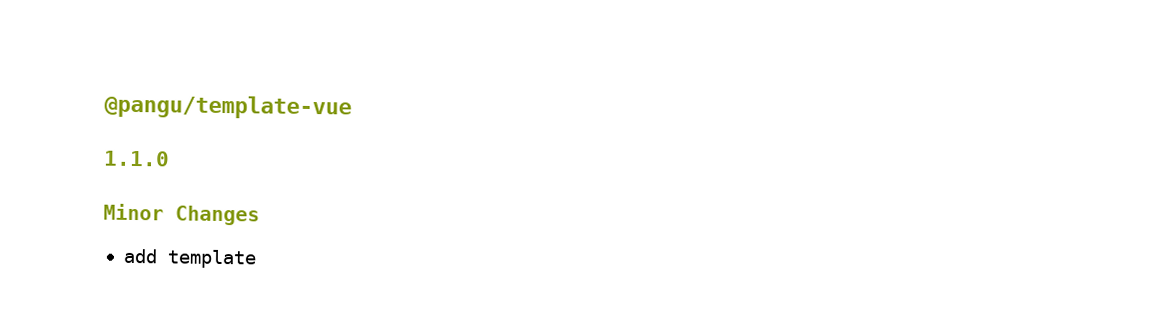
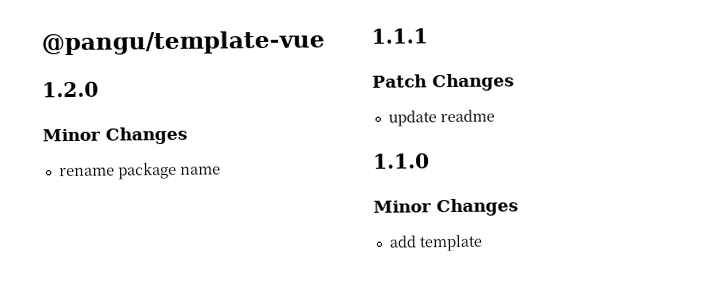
(352, 107) none -> [42,81,99,98] [42,126,188,145] [58,161,221,180] [371,28,428,44] [372,73,515,92] [387,109,495,127] // 1.2.0 // Minor Changes // rename package name // 1.1.1 // Patch Changes // update readme

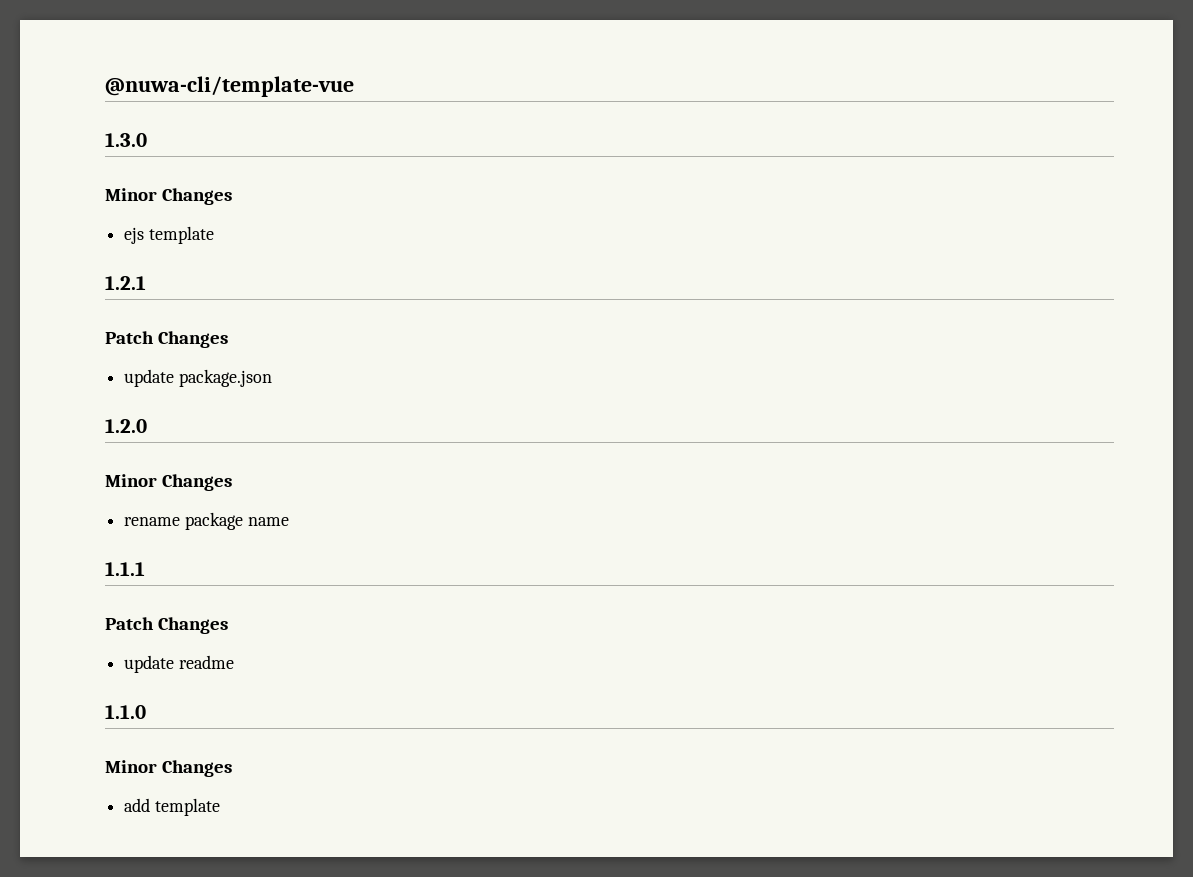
[41,30,325,56] @pangu/template-vue -> [105,76,354,97] [105,133,147,147] [105,188,233,205] [124,226,214,244] [105,276,146,290] [105,331,229,348] [124,369,272,387] @nuwa-cli/template-vue // 1.3.0 // Minor Changes // ejs template // 1.2.1 // Patch Changes // update package.json

